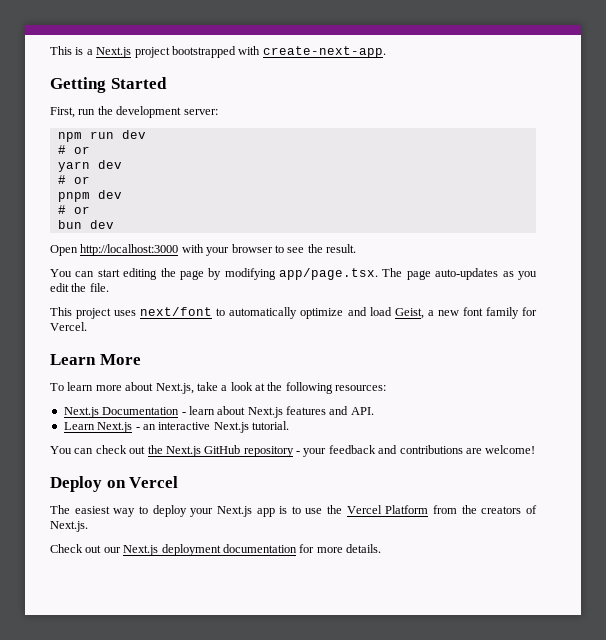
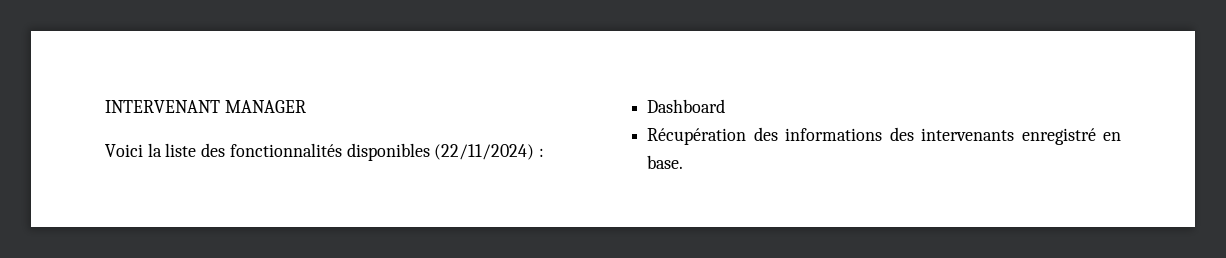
[50,46,386,58] [50,77,167,93] [50,106,218,118] [57,130,146,142] [57,145,90,154] [57,160,122,172] [57,175,90,184] [57,190,122,202] [57,205,90,214] [57,220,114,229] [50,244,356,256] [50,268,537,280] [50,283,109,292] [50,307,537,319] [50,322,87,331] [50,354,141,365] [50,382,387,394] [63,406,374,418] [63,421,289,433] [50,445,536,457] [50,476,179,492] [50,505,537,517] [50,521,88,532] [50,544,381,556] This is a Next.js project bootstrapped with create-next-app. // Getting Started // First, run the development server: // npm run dev // # or // yarn dev // # or // pnpm dev // # or // bun dev // Open http://localhost:3000 with your browser to see the result. // You can start editing the page by modifying app/page.tsx. The page auto-updates as you edit the file. // This project uses next/font to automatically optimize and load Geist, a new font family for Vercel. // Learn More // To learn more about Next.js, take a look at the following resources: // Next.js Documentation - learn about Next.js features and API. // Learn Next.js - an interactive Next.js tutorial. // You can check out the Next.js GitHub repository - your feedback and contributions are welcome! // Deploy on Vercel // The easiest way to deploy your Next.js app is to use the Vercel Platform from the creators of Next.js. // Check out our Next.js deployment documentation for more details. -> [105,100,306,113] [105,143,545,161] [647,99,726,113] [647,127,1121,145] [647,155,684,169] INTERVENANT MANAGER // Voici la liste des fonctionnalités disponibles (22/11/2024) : // Dashboard // Récupération des informations des intervenants enregistré en base.

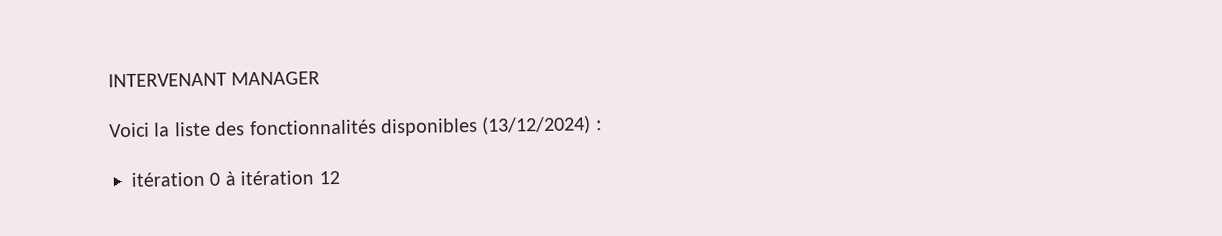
[434,144,535,160] (22/11/2024) -> [481,115,592,135] (13/12/2024)
[647,99,726,113] [647,127,1121,145] [647,155,684,169] Dashboard // Récupération des informations des intervenants enregistré en base. -> [131,170,340,187] itération 0 à itération 12

